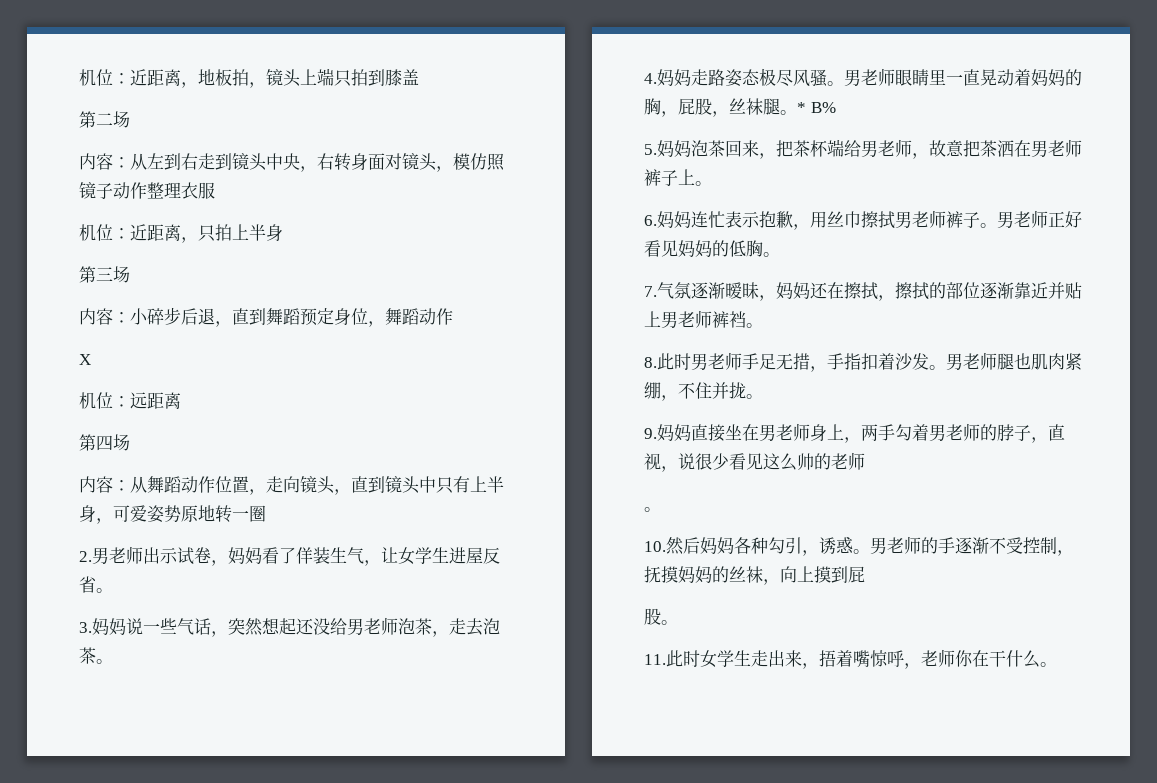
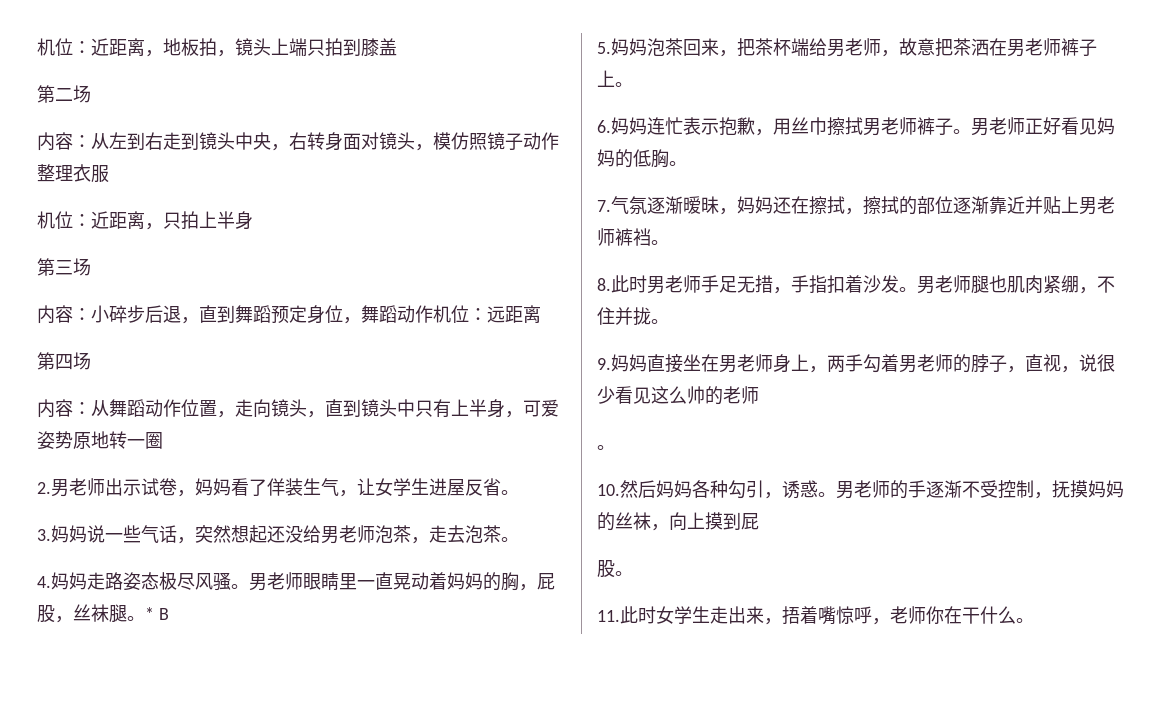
[79,354,91,365] // X // -> (433, 314) none
[810,102,836,113] B% -> [158,608,169,620] B

